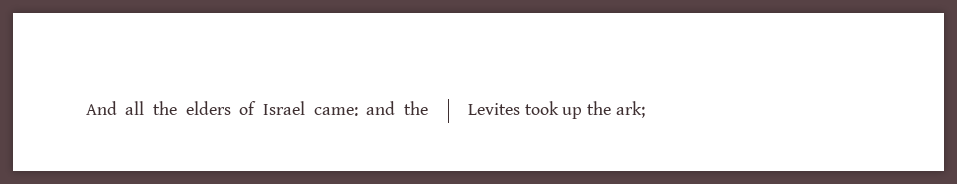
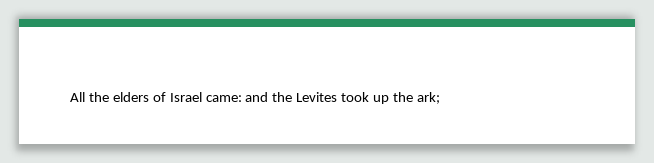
[85,101,145,115] And all -> [70,92,85,102] All

